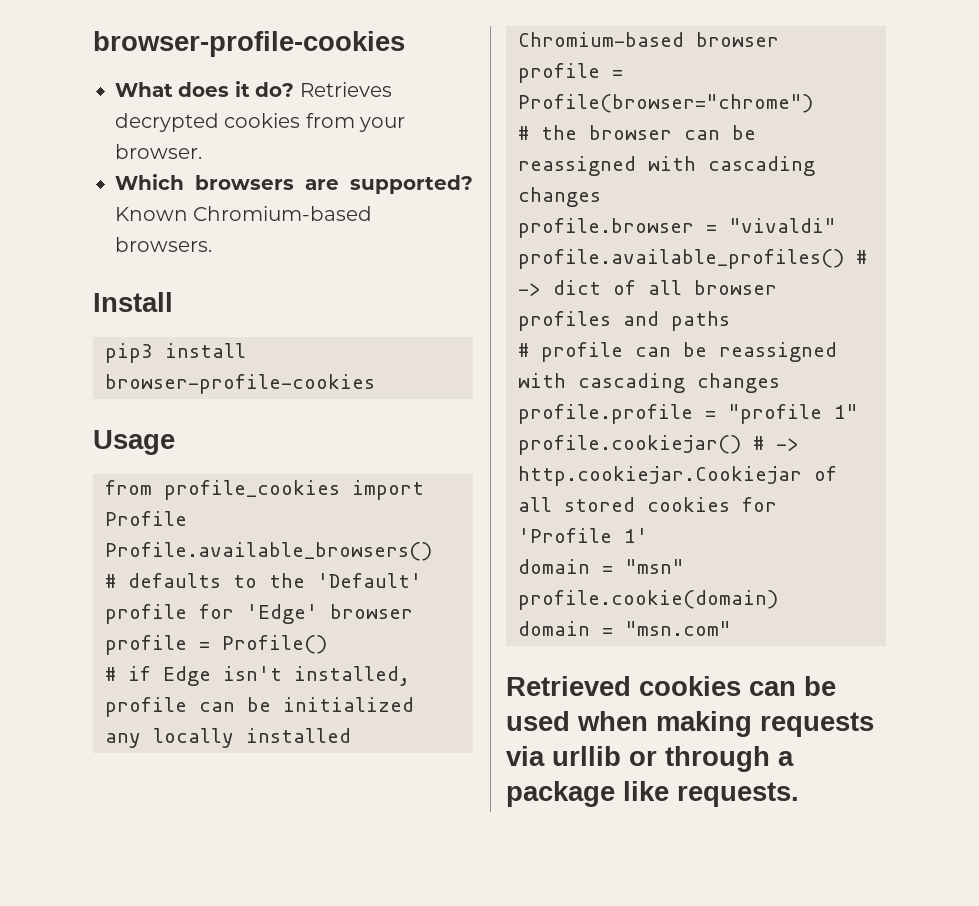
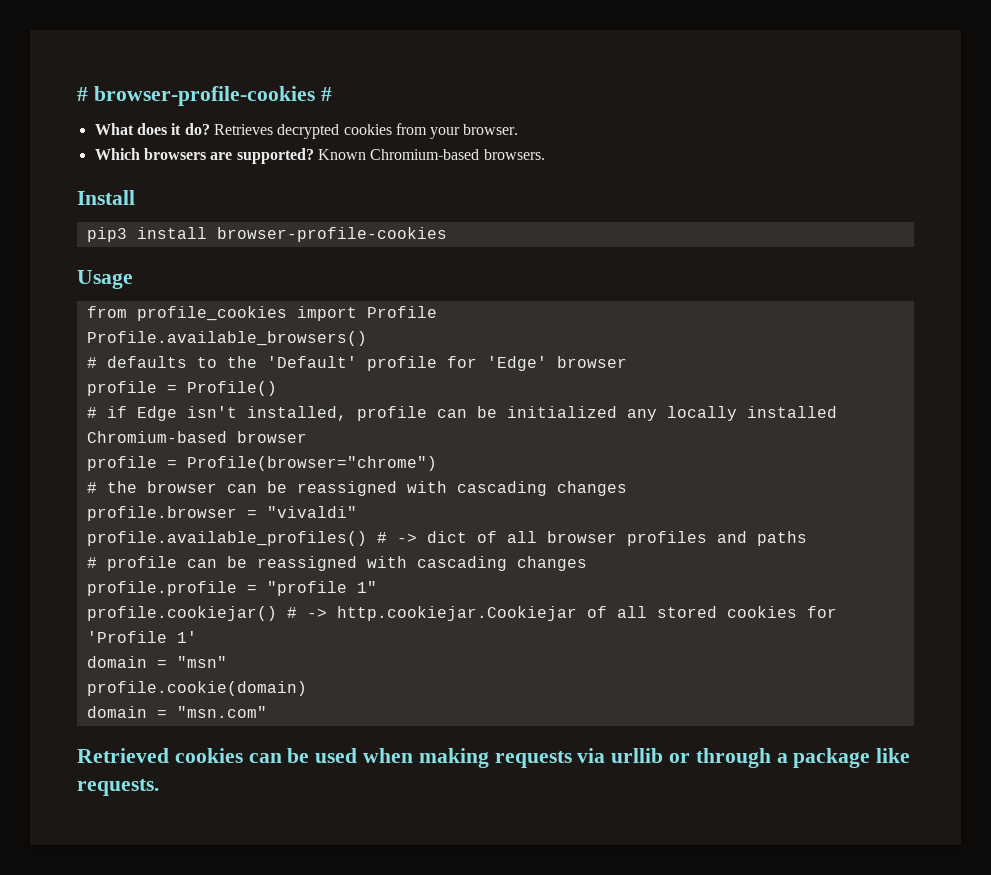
[93,31,405,57] browser-profile-cookies -> [77,86,332,106] # browser-profile-cookies #

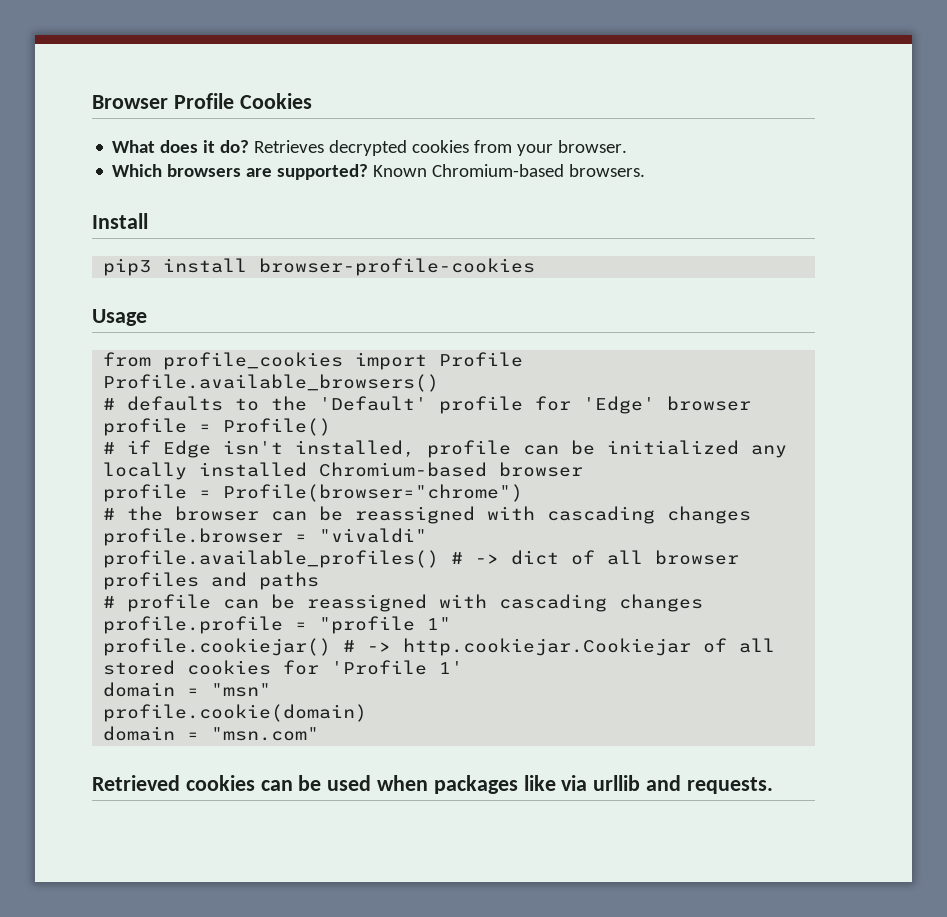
[77,86,332,106] # browser-profile-cookies # -> [92,93,312,109] Browser Profile Cookies
[418,748,911,768] making requests via urllib or through a package like -> [433,775,682,794] packages like via urllib and

